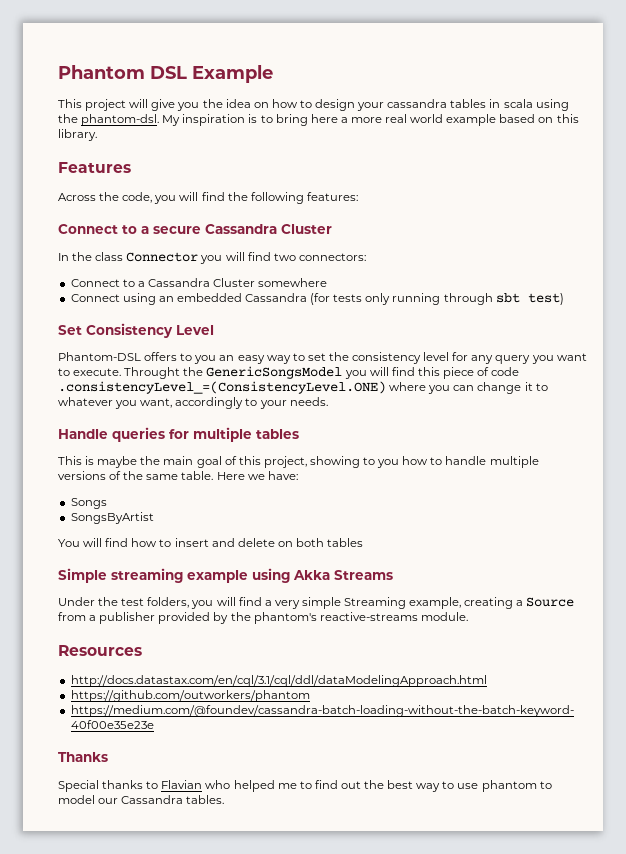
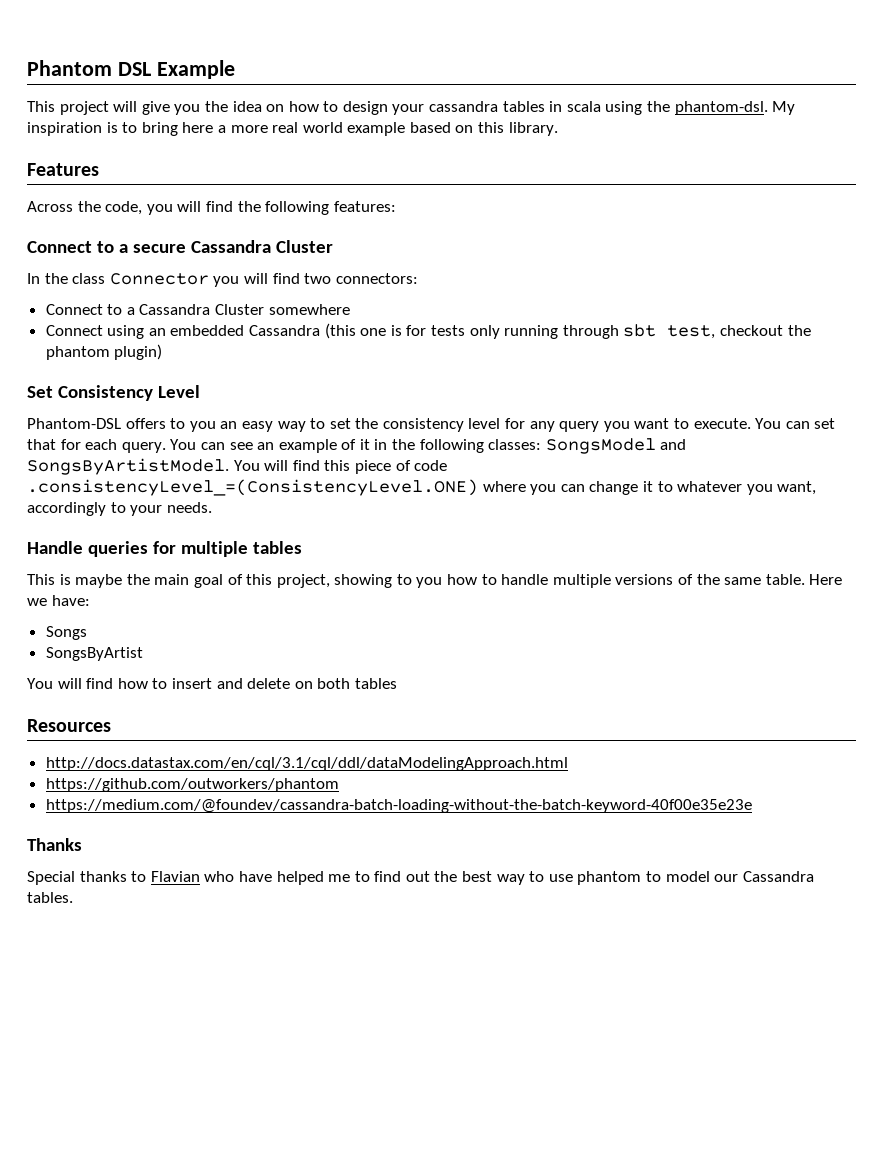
[310,293,331,305] (for -> [324,323,427,339] (this one is for
[527,293,564,305] test) -> [667,325,811,339] [45,344,163,360] test, checkout the phantom plugin)
[124,366,367,379] Throught the GenericSongsModel you -> [755,418,836,429] [27,438,687,454] [27,458,260,475] You can set that for each query. You can see an example of it in the following classes: SongsModel and SongsByArtistModel. You
[58,568,393,583] [58,597,575,609] [58,612,468,624] // Simple streaming example using Akka Streams // Under the test folders, you will find a very simple Streaming example, creating a Source from a publisher provided by the phantom's reactive-streams module. -> (397, 683) none
(231, 784) none -> [238,871,272,882] have

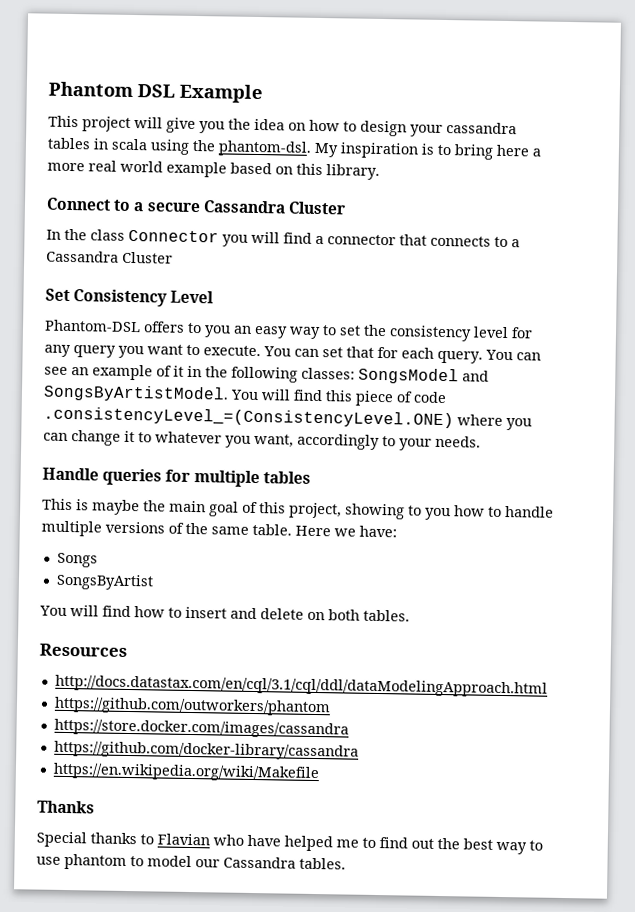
[27,163,99,176] [27,201,396,215] // Features // Across the code, you will find the following features: -> (380, 172) none
[304,273,418,284] [45,304,103,315] two connectors: // Connect -> [315,234,491,247] a connector that connects
[268,304,350,315] [45,323,811,339] [45,344,163,360] somewhere // Connect using an embedded Cassandra (this one is for tests only running through sbt test, checkout the phantom plugin) -> (173, 257) none
[354,678,397,689] tables -> [363,609,410,622] tables.
[45,799,752,813] https://medium.com/@foundev/cassandra-batch-loading-without-the-batch-keyword-40f00e35e23e -> [53,718,349,739] [53,740,359,761] [52,762,320,783] https://store.docker.com/images/cassandra // https://github.com/docker-library/cassandra // https://en.wikipedia.org/wiki/Makefile

